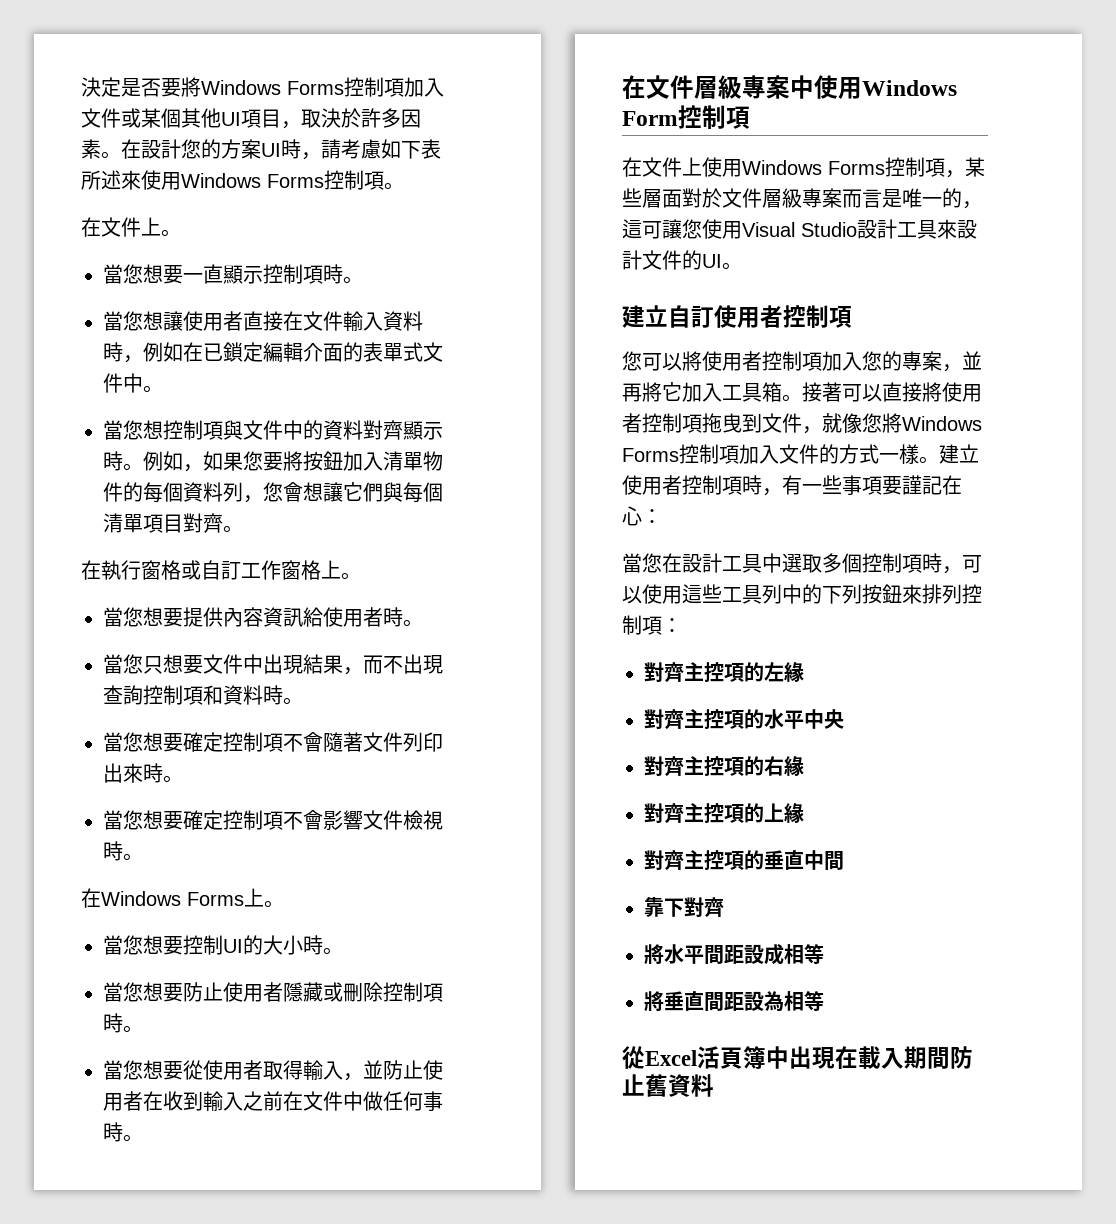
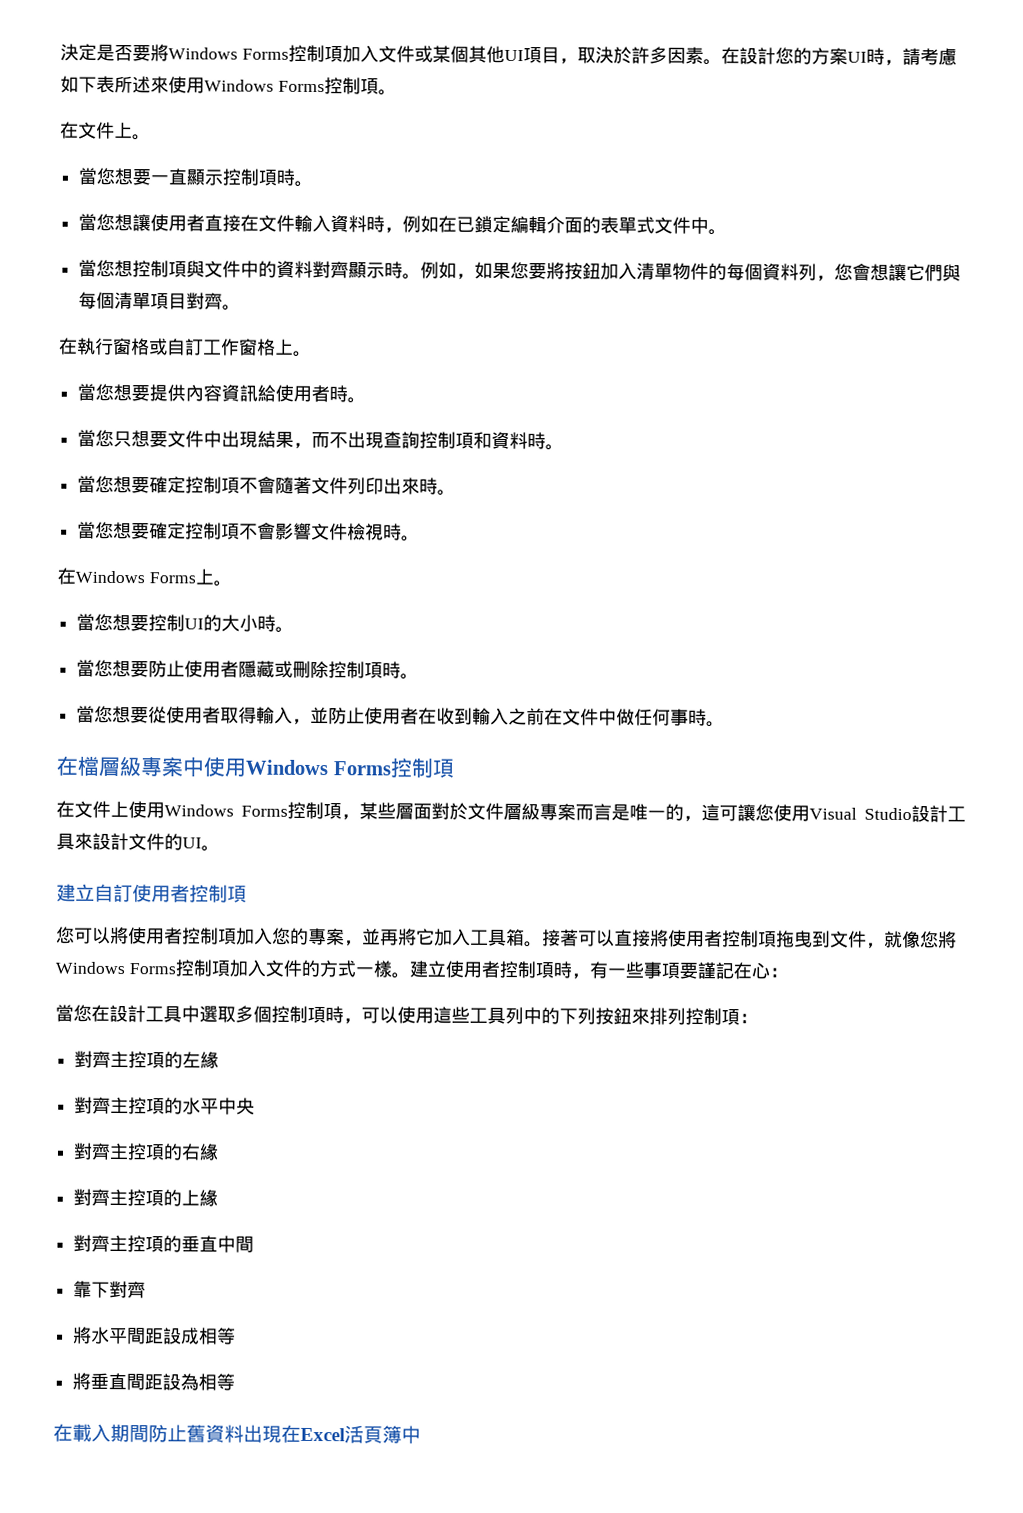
[646,75,694,99] 文件 -> [77,756,99,776] 檔
[622,111,678,126] Form -> [332,761,391,776] Forms
[622,1046,835,1069] 從Excel活頁簿中出現 -> (236, 1382) none
(714, 1085) none -> [243,1424,421,1444] 出現在Excel活頁簿中

